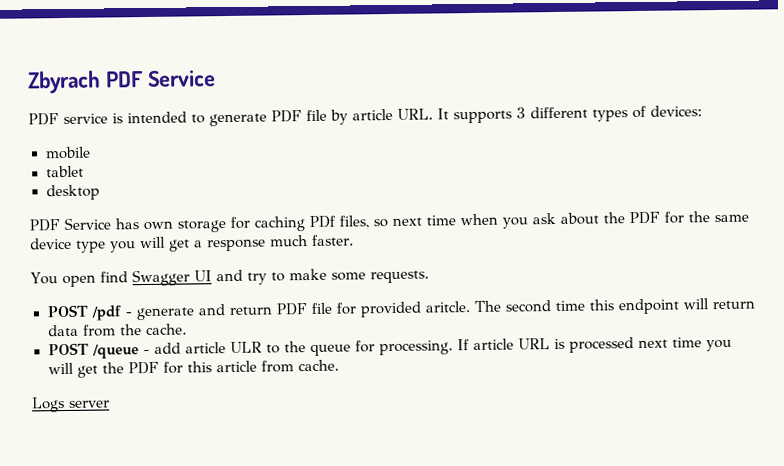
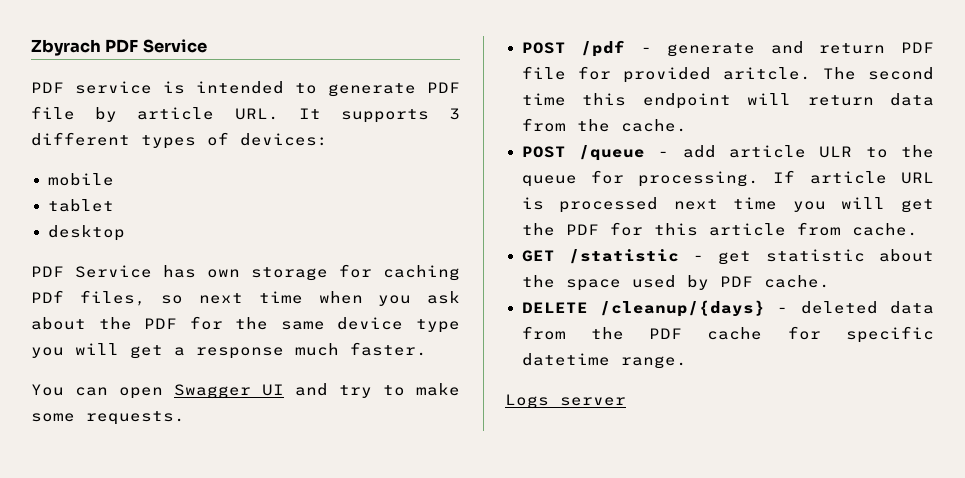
[61,271,128,288] open find -> [75,387,163,399] can open
(339, 365) none -> [521,249,934,265] [521,275,830,291] [521,300,934,317] [521,326,934,343] [521,353,687,369] // GET /statistic - get statistic about the space used by PDF cache. // DELETE /cleanup/{days} - deleted data from the PDF cache for specific datetime range.

